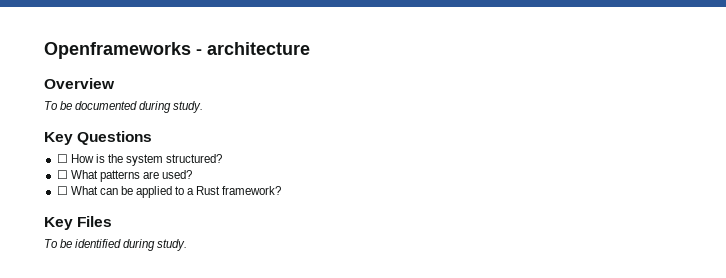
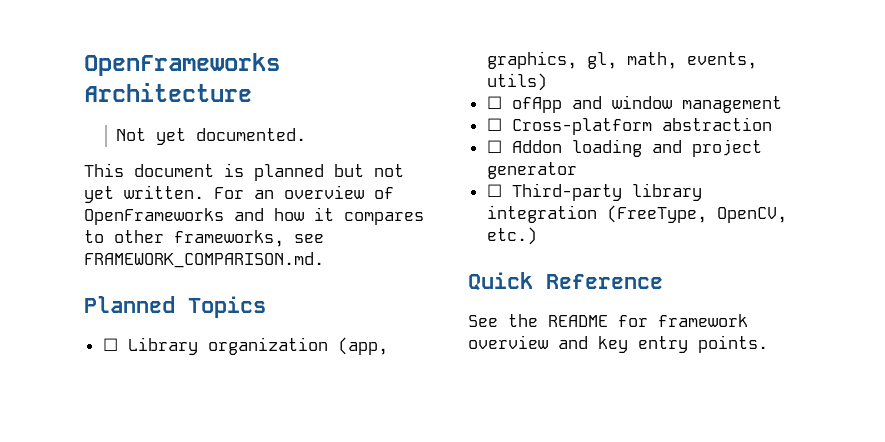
[44,42,310,59] [44,78,115,89] [44,101,204,113] [44,131,153,145] [56,154,223,166] [56,170,193,182] [56,186,282,198] [44,216,113,230] [44,239,188,251] Openframeworks - architecture // Overview // To be documented during study. // Key Questions // ☐ How is the system structured? // ☐ What patterns are used? // ☐ What can be applied to a Rust framework? // Key Files // To be identified during study. -> [84,53,280,76] [84,83,252,102] [116,128,307,145] [84,163,404,181] [84,185,394,203] [84,207,424,225] [84,230,324,247] [84,252,324,268] [84,296,266,318] [102,337,388,355] [486,51,757,69] [486,73,547,91] [486,95,782,113] [486,117,772,135] [486,139,762,157] [486,162,577,179] [486,183,702,201] [486,205,787,223] [486,227,537,245] [468,272,663,291] [468,314,748,327] [468,335,768,353] OpenFrameworks Architecture // Not yet documented. // This document is planned but not yet written. For an overview of OpenFrameworks and how it compares to other frameworks, see FRAMEWORK_COMPARISON.md. // Planned Topics // ☐ Library organization (app, graphics, gl, math, events, utils) // ☐ ofApp and window management // ☐ Cross-platform abstraction // ☐ Addon loading and project generator // ☐ Third-party library integration (FreeType, OpenCV, etc.) // Quick Reference // See the README for framework overview and key entry points.

